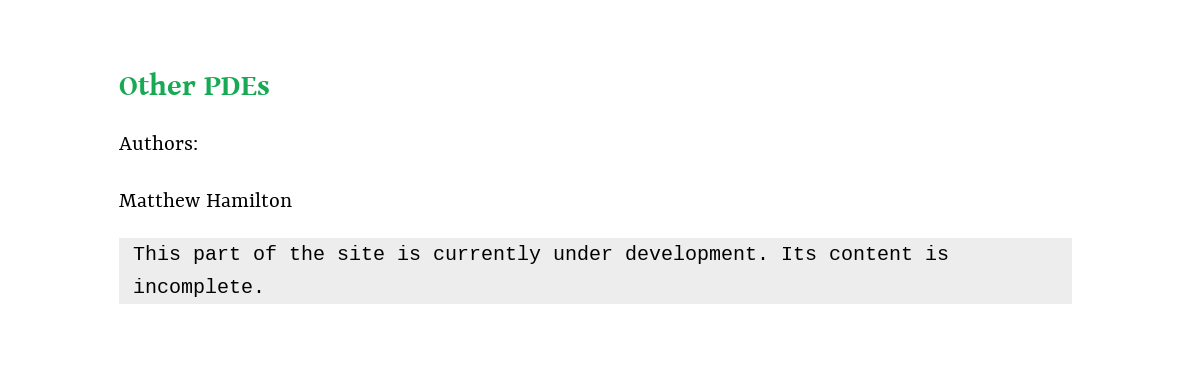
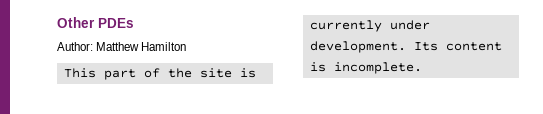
[119,135,198,150] Authors: // -> [57,42,93,51] Author:

